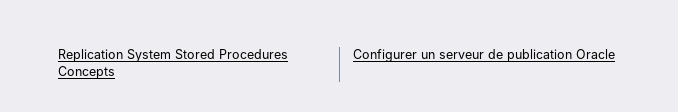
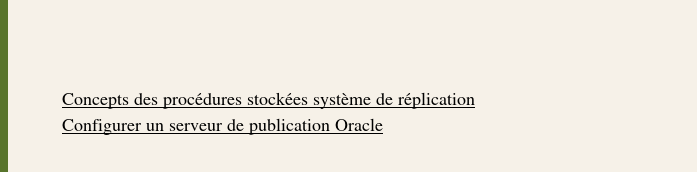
[58,49,288,62] [58,66,115,79] Replication System Stored Procedures Concepts -> [62,92,475,109] Concepts des procédures stockées système de réplication

